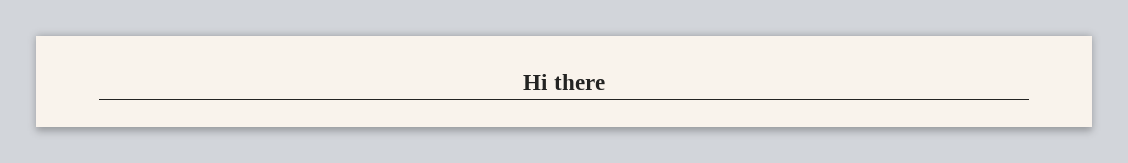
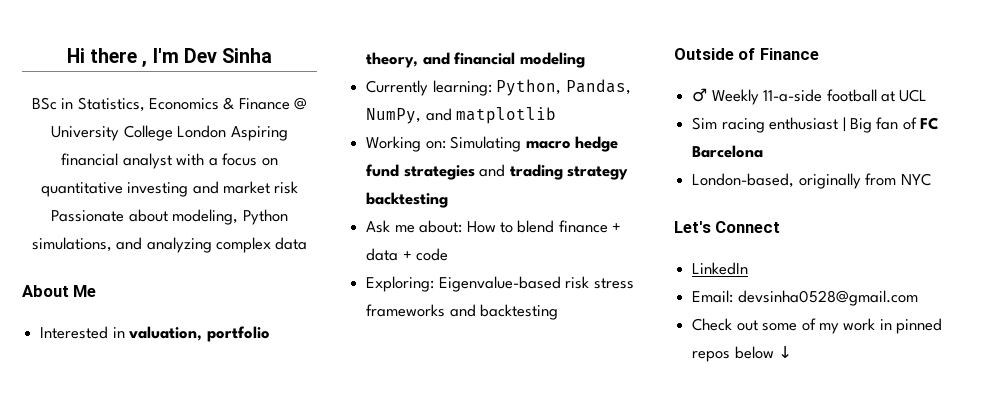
(605, 82) none -> [142,48,273,67] [31,97,308,112] [51,125,288,141] [61,153,278,169] [40,181,299,197] [51,209,288,225] [31,237,308,253] [22,285,97,297] [40,326,270,342] [366,52,585,68] [366,79,631,96] [366,107,557,124] [366,136,618,152] [366,164,628,180] [366,192,449,208] [366,220,622,233] [366,248,449,261] [366,276,634,292] [366,304,559,320] [674,48,819,60] [692,88,928,105] [692,117,940,133] [692,145,764,158] [692,173,931,189] [674,221,781,233] [692,262,749,275] [692,290,918,306] [692,318,943,334] [692,346,793,362] , I'm Dev Sinha // BSc in Statistics, Economics & Finance @ University College London Aspiring financial analyst with a focus on quantitative investing and market risk Passionate about modeling, Python simulations, and analyzing complex data // About Me // Interested in valuation, portfolio theory, and financial modeling // Currently learning: Python, Pandas, NumPy, and matplotlib // Working on: Simulating macro hedge fund strategies and trading strategy backtesting // Ask me about: How to blend finance + data + code // Exploring: Eigenvalue-based risk stress frameworks and backtesting // Outside of Finance // ♂ Weekly 11-a-side football at UCL // Sim racing enthusiast | Big fan of FC Barcelona // London-based, originally from NYC // Let's Connect // LinkedIn // Email: devsinha0528@gmail.com // Check out some of my work in pinned repos below ↓

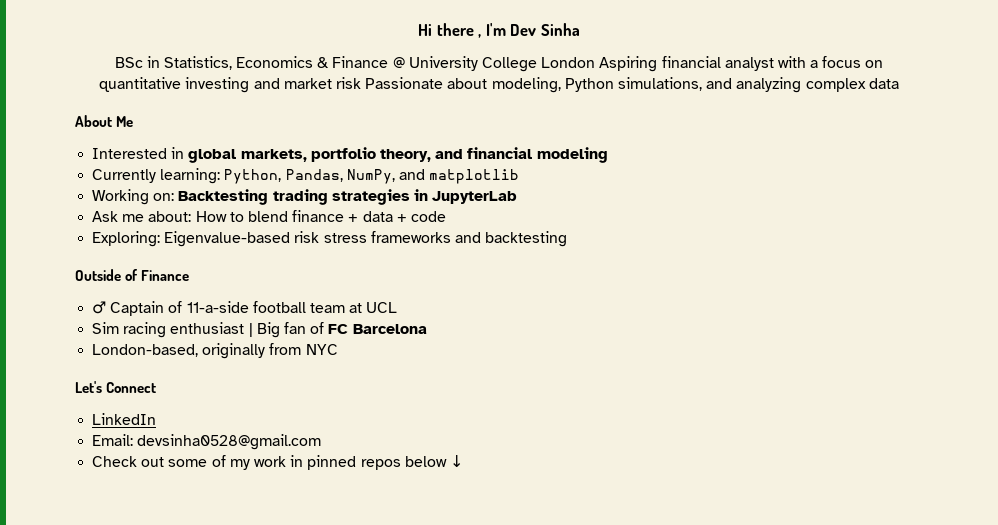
[129,326,203,341] valuation, -> [188,149,307,163] global markets,
[450,136,618,152] [366,164,628,180] [366,192,449,208] Simulating macro hedge fund strategies and trading strategy backtesting -> [178,189,518,205] Backtesting trading strategies in JupyterLab
[711,89,759,105] Weekly -> [110,301,183,316] Captain of
(877, 95) none -> [309,303,345,313] team

